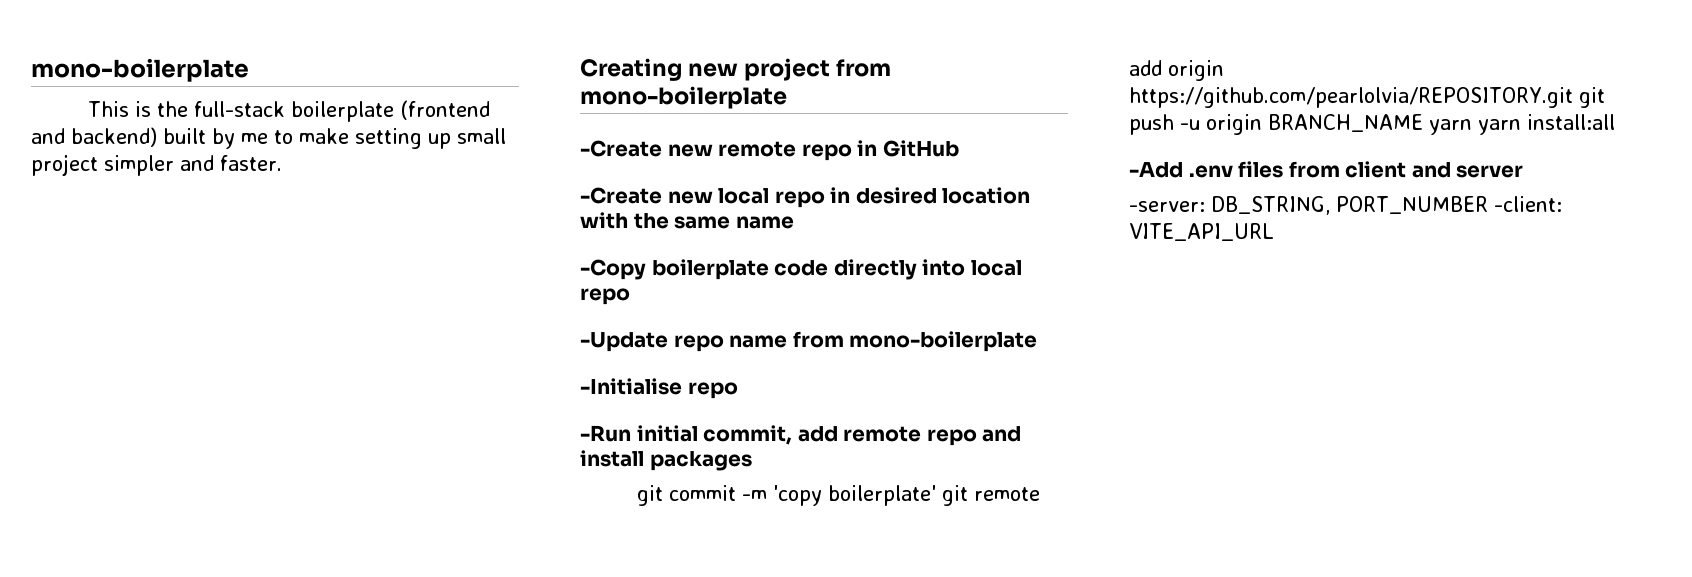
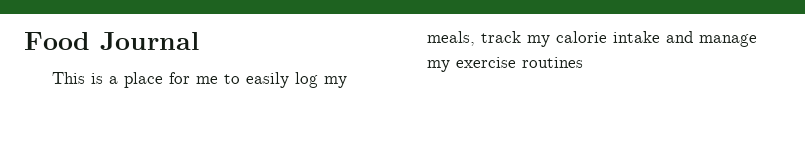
[31,58,249,82] mono-boilerplate -> [24,32,199,50] Food Journal
[156,100,490,122] [31,127,506,149] [31,154,282,176] [580,58,892,81] [580,86,787,109] [580,140,959,161] [580,187,1031,208] [580,212,794,229] [580,259,1022,280] [580,288,630,305] [580,331,1038,352] [580,378,738,399] [580,425,1022,446] [580,450,752,471] [636,485,1040,506] [1129,60,1224,81] [1129,87,1605,108] [1129,114,1615,135] [1129,161,1524,178] [1129,196,1562,215] [1129,223,1274,241] the full-stack boilerplate (frontend and backend) built by me to make setting up small project simpler and faster. // Creating new project from mono-boilerplate // -Create new remote repo in GitHub // -Create new local repo in desired location with the same name // -Copy boilerplate code directly into local repo // -Update repo name from mono-boilerplate // -Initialise repo // -Run initial commit, add remote repo and install packages // git commit -m 'copy boilerplate' git remote add origin https://github.com/pearlolvia/REPOSITORY.git git push -u origin BRANCH_NAME yarn yarn install:all // -Add .env files from client and server // -server: DB_STRING, PORT_NUMBER -client: VITE_API_URL -> [108,72,347,88] [427,31,757,47] [427,57,583,72] a place for me to easily log my meals, track my calorie intake and manage my exercise routines

